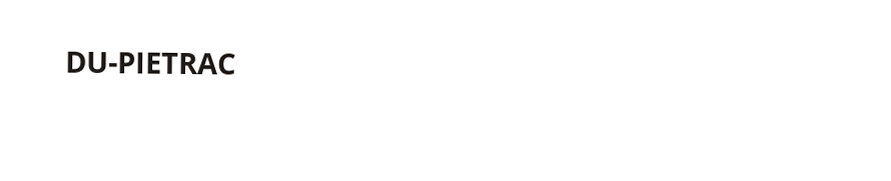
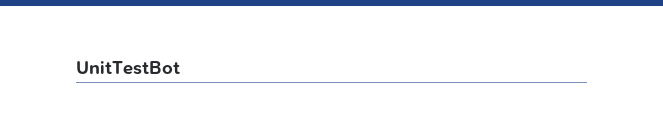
[65,51,236,75] DU-PIETRAC -> [76,61,180,75] UnitTestBot

